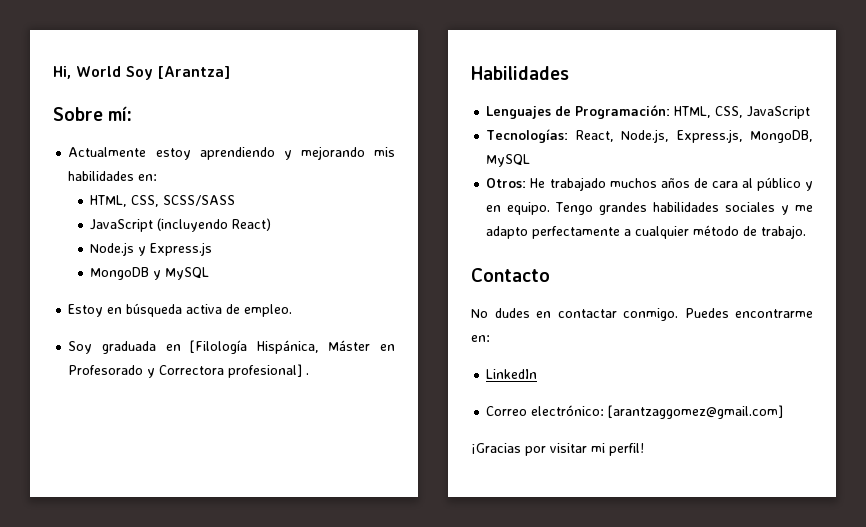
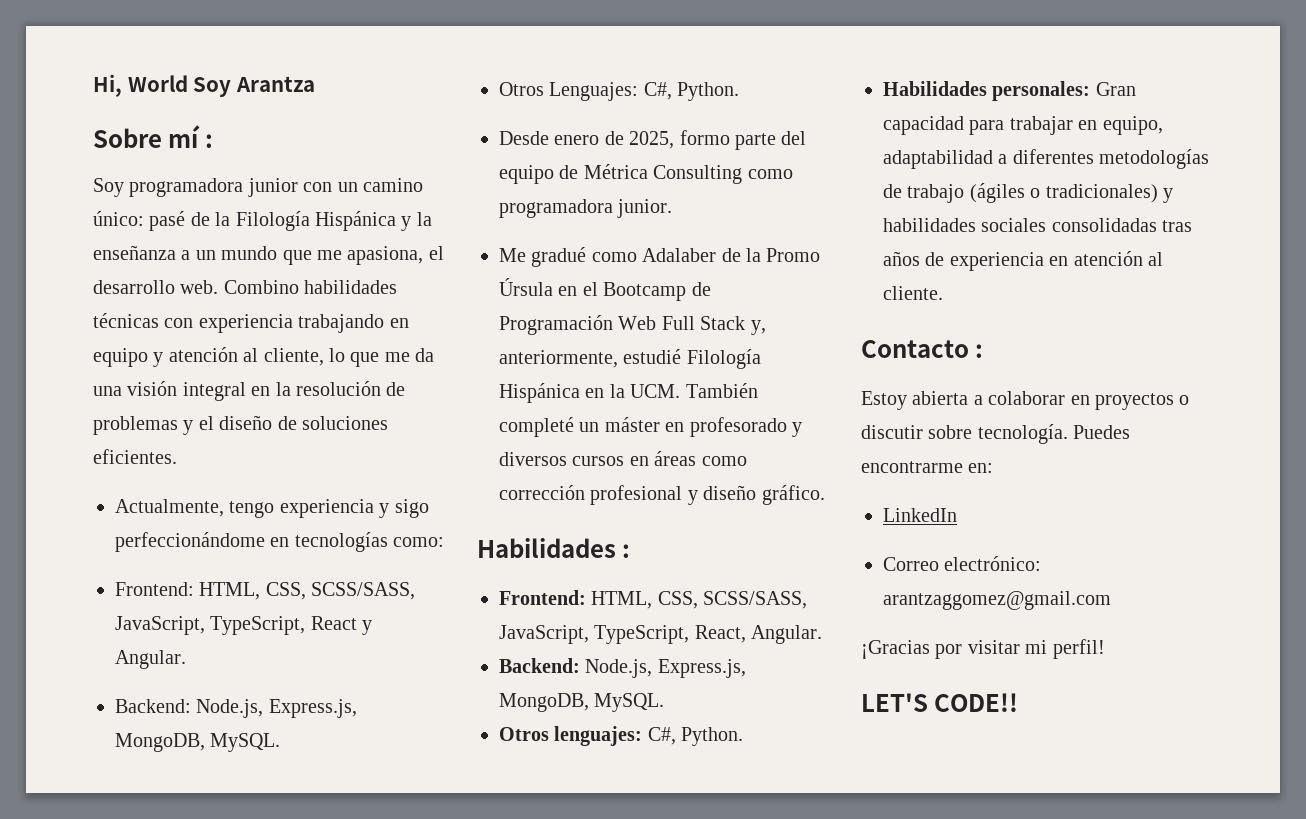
[158,66,230,79] [Arantza] -> [235,76,315,92] Arantza
[108,106,133,121] [68,146,395,160] [68,171,158,181] [90,195,236,207] [90,218,272,232] [90,242,213,256] [90,267,210,280] [68,303,293,317] [68,340,396,354] [68,364,310,378] [471,66,569,80] [486,105,811,119] [486,129,813,143] [486,154,531,167] [486,177,813,191] [486,202,813,215] [486,225,807,239] [471,268,550,282] [471,308,678,321] mí: // Actualmente estoy aprendiendo y mejorando mis habilidades en: // HTML, CSS, SCSS/SASS // JavaScript (incluyendo React) // Node.js y Express.js // MongoDB y MySQL // Estoy en búsqueda activa de empleo. // Soy graduada en [Filología Hispánica, Máster en Profesorado y Correctora profesional] . // Habilidades // Lenguajes de Programación: HTML, CSS, JavaScript // Tecnologías: React, Node.js, Express.js, MongoDB, MySQL // Otros: He trabajado muchos años de cara al público y en equipo. Tengo grandes habilidades sociales y me adapto perfectamente a cualquier método de trabajo. // Contacto // No dudes en contactar conmigo. -> [168,125,213,148] [93,178,423,197] [93,211,432,231] [93,245,444,265] [93,280,398,294] [93,313,409,333] [93,347,435,367] [93,381,406,401] [93,415,388,435] [93,449,177,464] [115,499,429,518] [115,532,445,552] [115,582,416,600] [115,616,373,635] [115,650,186,669] [115,699,357,718] [115,733,281,752] [499,82,740,101] [499,130,807,150] [499,164,793,184] [499,199,673,218] [499,247,821,267] [499,278,711,301] [499,315,766,335] [499,349,761,369] [499,383,758,403] [499,417,802,437] [499,451,747,466] [499,485,825,505] [477,538,631,558] [499,590,808,609] [499,625,823,644] [499,658,746,678] [499,693,665,712] [499,726,744,746] [883,81,1136,101] [883,116,1163,135] [883,149,1210,169] [883,183,1173,203] [883,218,1193,232] [883,251,1163,271] [883,286,943,300] [861,340,984,358] [861,391,1190,410] [861,424,1068,444] mí : // Soy programadora junior con un camino único: pasé de la Filología Hispánica y la enseñanza a un mundo que me apasiona, el desarrollo web. Combino habilidades técnicas con experiencia trabajando en equipo y atención al cliente, lo que me da una visión integral en la resolución de problemas y el diseño de soluciones eficientes. // Actualmente, tengo experiencia y sigo perfeccionándome en tecnologías como: // Frontend: HTML, CSS, SCSS/SASS, JavaScript, TypeScript, React y Angular. // Backend: Node.js, Express.js, MongoDB, MySQL. // Otros Lenguajes: C#, Python. // Desde enero de 2025, formo parte del equipo de Métrica Consulting como programadora junior. // Me gradué como Adalaber de la Promo Úrsula en el Bootcamp de Programación Web Full Stack y, anteriormente, estudié Filología Hispánica en la UCM. También completé un máster en profesorado y diversos cursos en áreas como corrección profesional y diseño gráfico. // Habilidades : // Frontend: HTML, CSS, SCSS/SASS, JavaScript, TypeScript, React, Angular. // Backend: Node.js, Express.js, MongoDB, MySQL. // Otros lenguajes: C#, Python. // Habilidades personales: Gran capacidad para trabajar en equipo, adaptabilidad a diferentes metodologías de trabajo (ágiles o tradicionales) y habilidades sociales consolidadas tras años de experiencia en atención al cliente. // Contacto : // Estoy abierta a colaborar en proyectos o discutir sobre tecnología.
[608,405,784,419] [arantzaggomez@gmail.com] -> [883,591,1111,610] arantzaggomez@gmail.com
(644, 449) none -> [861,693,1019,712] // LET'S CODE!!

